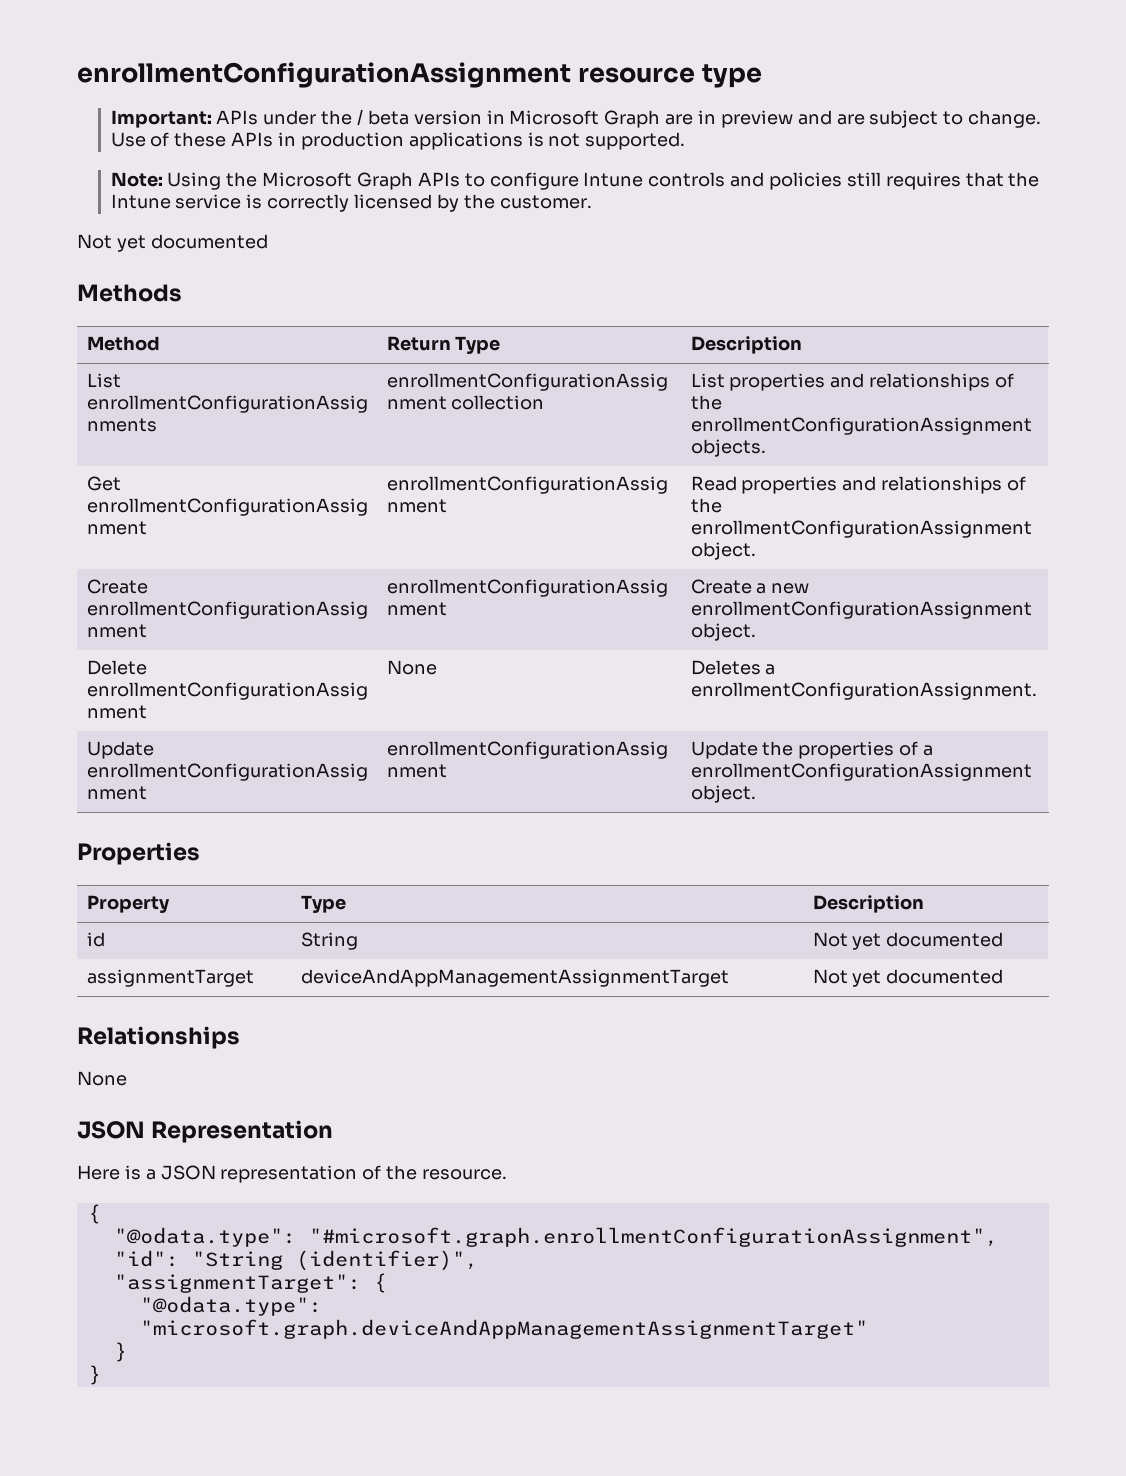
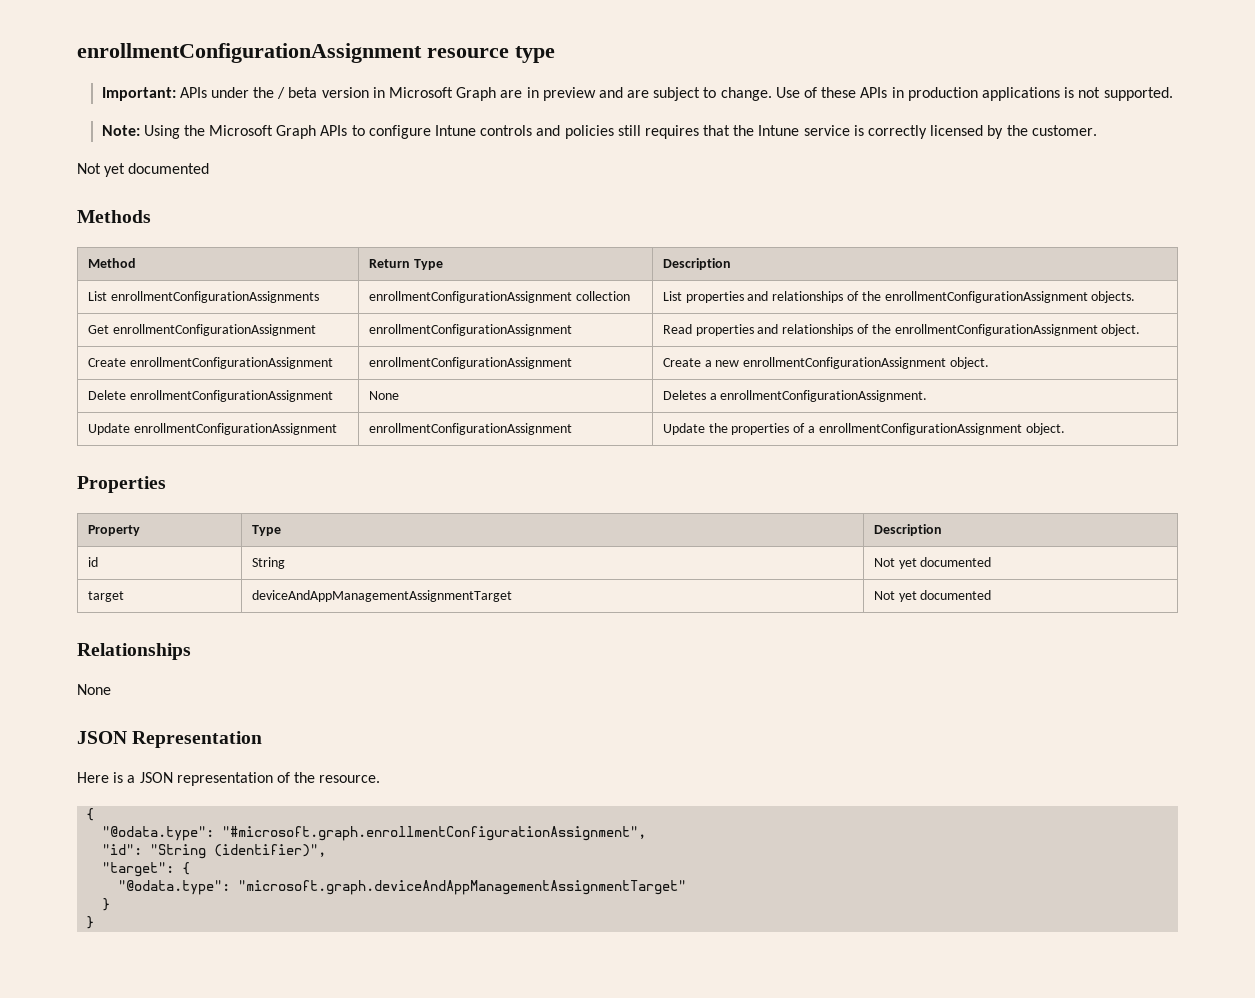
[86,969,254,987] assignmentTarget -> [87,591,124,602] target
[113,1274,361,1293] "assignmentTarget": -> [102,862,175,877] "target":

